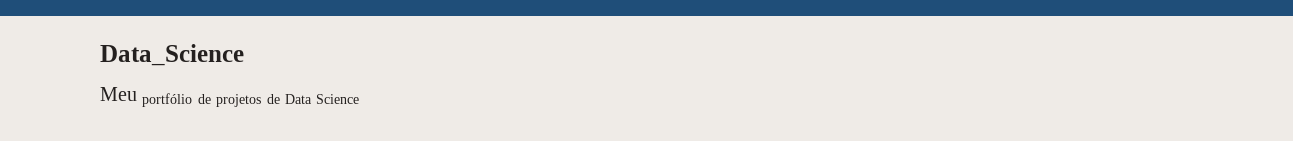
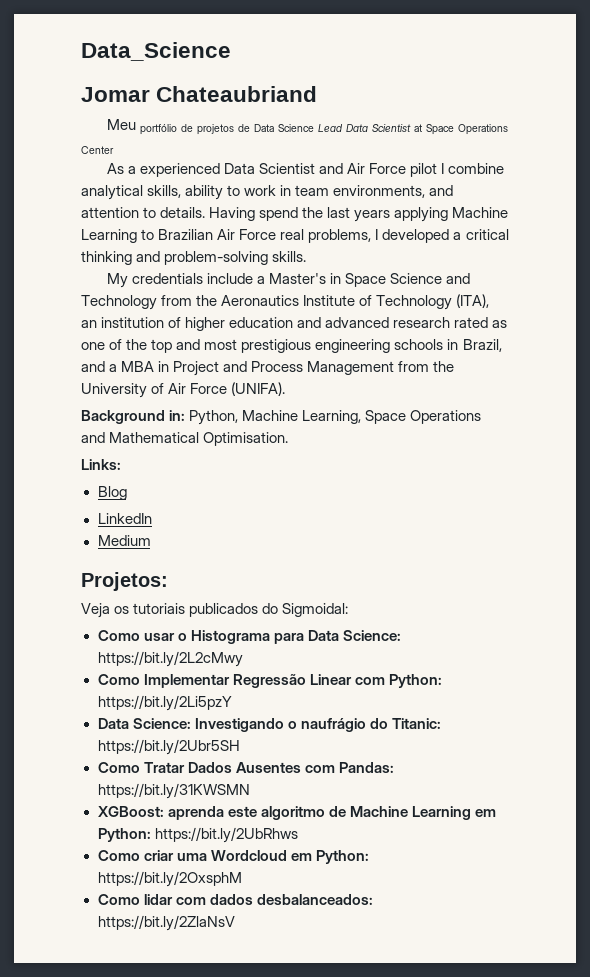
(244, 55) none -> [81,86,318,102] // Jomar Chateaubriand
(360, 99) none -> [318,124,509,135] [81,146,114,154] [106,163,505,177] [81,185,454,200] [81,207,509,222] [81,229,509,243] [81,251,307,265] [106,273,471,288] [81,294,490,310] [81,317,508,331] [81,339,502,353] [81,361,455,376] [81,382,286,398] [81,410,482,425] [81,432,289,446] [81,459,121,470] [97,486,127,500] [97,513,152,524] [97,535,151,546] [81,572,168,591] [81,603,349,618] [97,630,401,644] [97,651,243,667] [97,674,442,688] [97,695,232,711] [97,718,441,732] [97,739,240,755] [97,762,394,773] [97,783,250,799] [97,806,496,820] [97,827,298,843] [97,850,369,864] [97,871,242,887] [97,894,373,905] [97,915,235,931] Lead Data Scientist at Space Operations Center // As a experienced Data Scientist and Air Force pilot I combine analytical skills, ability to work in team environments, and attention to details. Having spend the last years applying Machine Learning to Brazilian Air Force real problems, I developed a critical thinking and problem-solving skills. // My credentials include a Master's in Space Science and Technology from the Aeronautics Institute of Technology (ITA), an institution of higher education and advanced research rated as one of the top and most prestigious engineering schools in Brazil, and a MBA in Project and Process Management from the University of Air Force (UNIFA). // Background in: Python, Machine Learning, Space Operations and Mathematical Optimisation. // Links: // Blog // LinkedIn // Medium // Projetos: // Veja os tutoriais publicados do Sigmoidal: // Como usar o Histograma para Data Science: https://bit.ly/2L2cMwy // Como Implementar Regressão Linear com Python: https://bit.ly/2Li5pzY // Data Science: Investigando o naufrágio do Titanic: https://bit.ly/2Ubr5SH // Como Tratar Dados Ausentes com Pandas: https://bit.ly/31KWSMN // XGBoost: aprenda este algoritmo de Machine Learning em Python: https://bit.ly/2UbRhws // Como criar uma Wordcloud em Python: https://bit.ly/2OxsphM // Como lidar com dados desbalanceados: https://bit.ly/2ZlaNsV

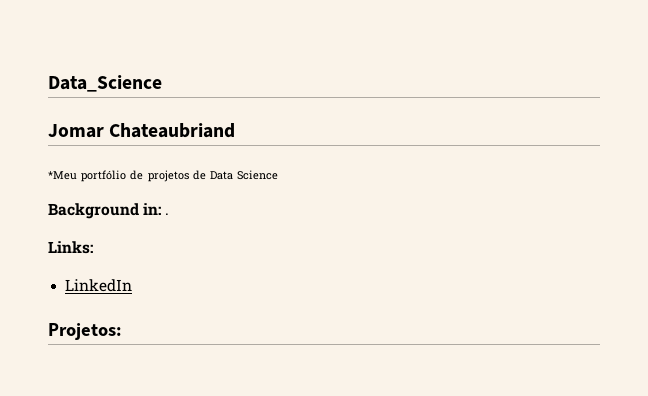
[106,119,136,130] Meu -> [48,171,77,180] *Meu
[318,124,509,135] [81,146,114,154] [106,163,505,177] [81,185,454,200] [81,207,509,222] [81,229,509,243] [81,251,307,265] [106,273,471,288] [81,294,490,310] [81,317,508,331] [81,339,502,353] [81,361,455,376] [81,382,286,398] [81,410,482,425] [81,432,289,446] Lead Data Scientist at Space Operations Center // As a experienced Data Scientist and Air Force pilot I combine analytical skills, ability to work in team environments, and attention to details. Having spend the last years applying Machine Learning to Brazilian Air Force real problems, I developed a critical thinking and problem-solving skills. // My credentials include a Master's in Space Science and Technology from the Aeronautics Institute of Technology (ITA), an institution of higher education and advanced research rated as one of the top and most prestigious engineering schools in Brazil, and a MBA in Project and Process Management from the University of Air Force (UNIFA). // Background in: Python, Machine Learning, Space Operations and Mathematical Optimisation. -> [48,203,170,219] // Background in: .
[97,486,127,500] // Blog -> (93, 247) none
[97,535,151,546] // Medium -> (133, 285) none
[81,603,349,618] [97,630,401,644] [97,651,243,667] [97,674,442,688] [97,695,232,711] [97,718,441,732] [97,739,240,755] [97,762,394,773] [97,783,250,799] [97,806,496,820] [97,827,298,843] [97,850,369,864] [97,871,242,887] [97,894,373,905] [97,915,235,931] // Veja os tutoriais publicados do Sigmoidal: // Como usar o Histograma para Data Science: https://bit.ly/2L2cMwy // Como Implementar Regressão Linear com Python: https://bit.ly/2Li5pzY // Data Science: Investigando o naufrágio do Titanic: https://bit.ly/2Ubr5SH // Como Tratar Dados Ausentes com Pandas: https://bit.ly/31KWSMN // XGBoost: aprenda este algoritmo de Machine Learning em Python: https://bit.ly/2UbRhws // Como criar uma Wordcloud em Python: https://bit.ly/2OxsphM // Como lidar com dados desbalanceados: https://bit.ly/2ZlaNsV -> (122, 331) none

